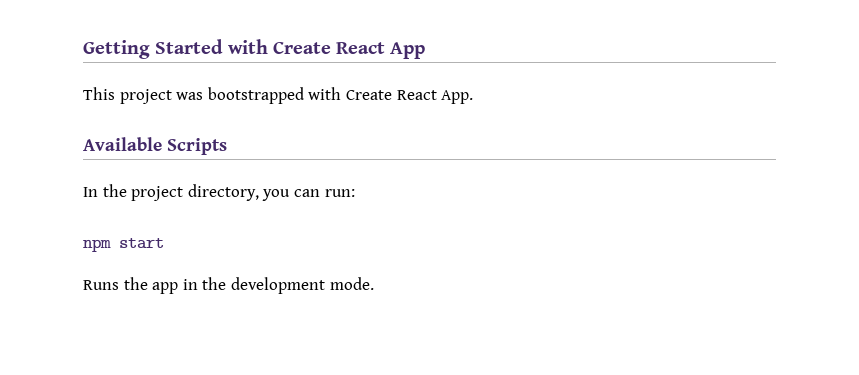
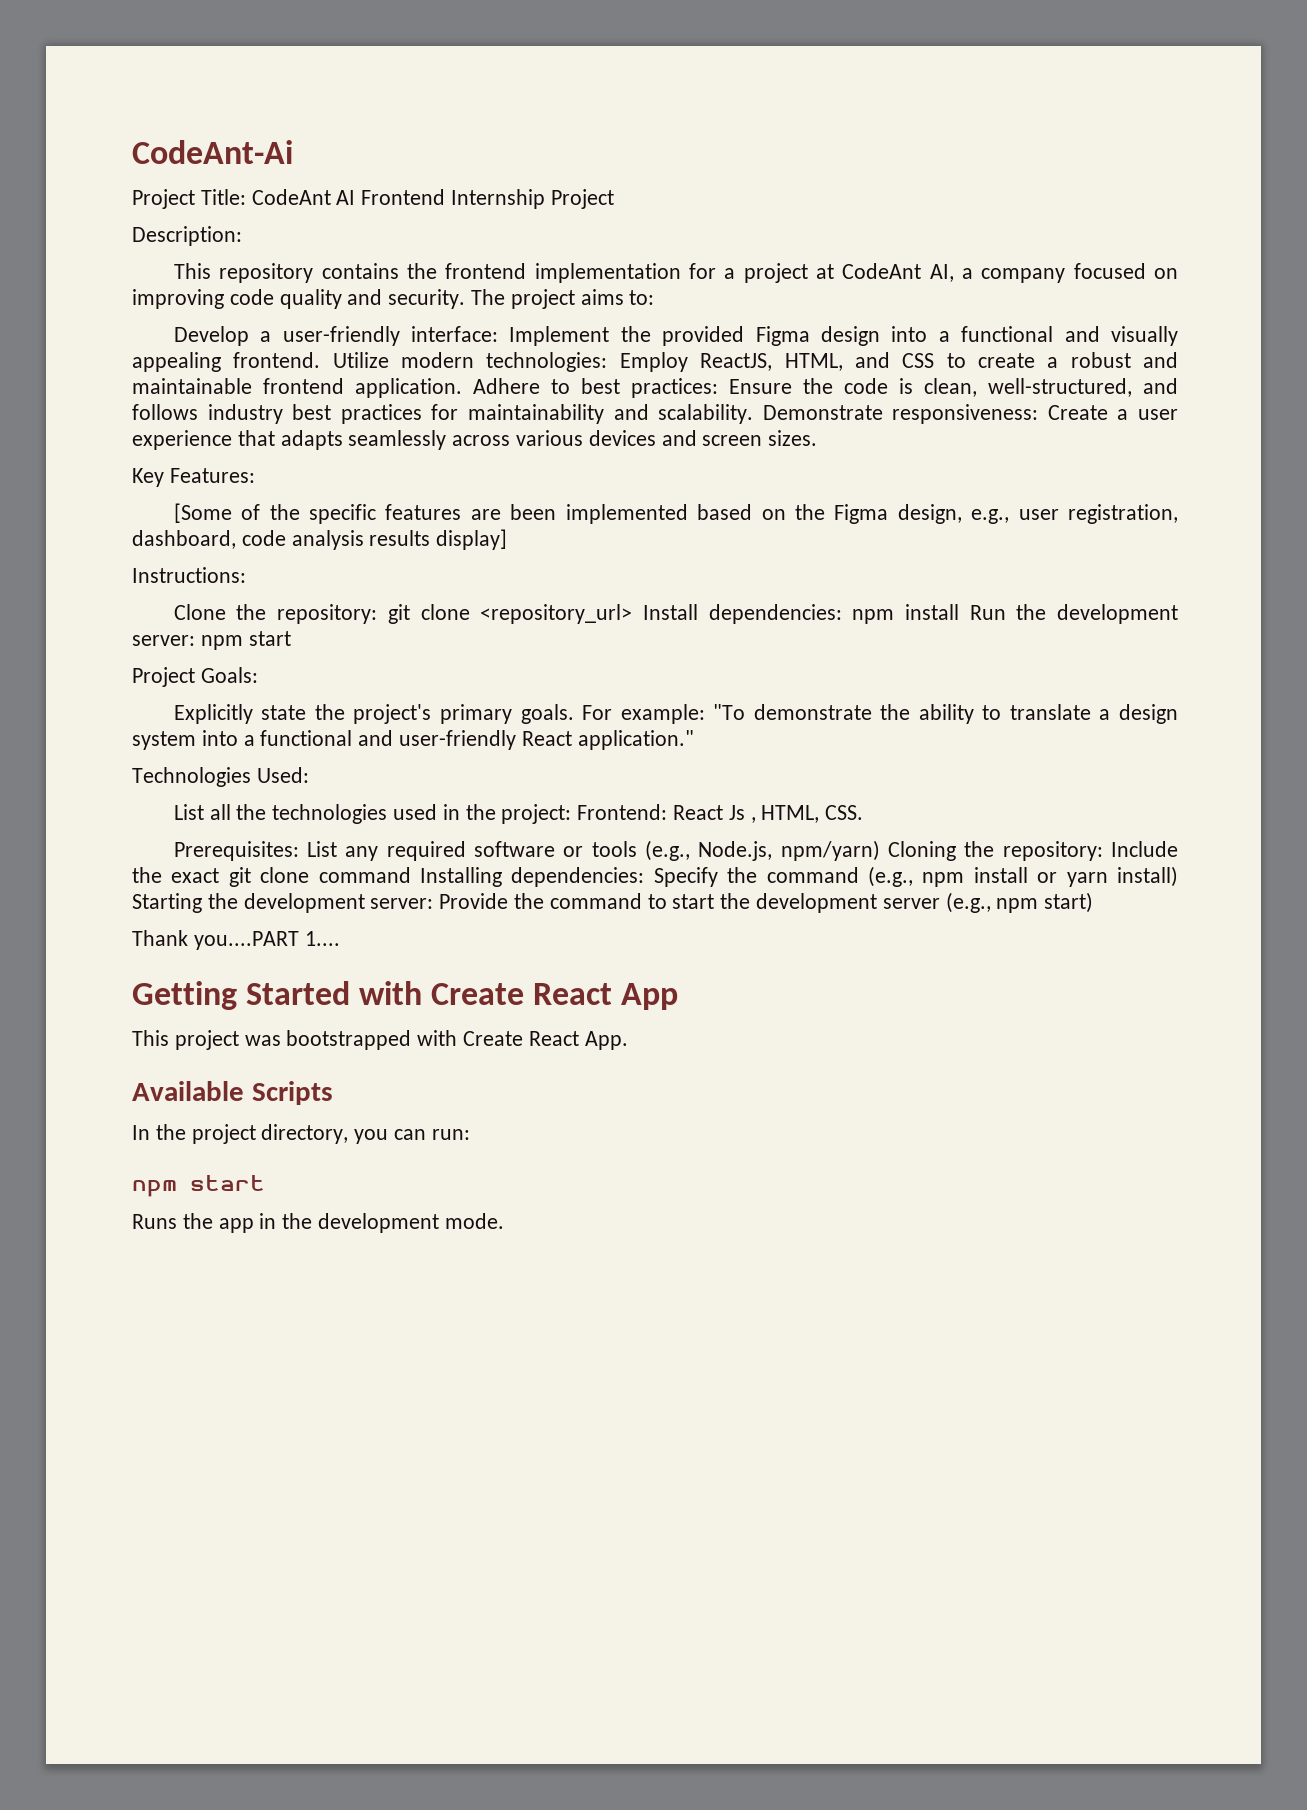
(83, 49) none -> [132,140,293,164] [132,189,614,209] [132,226,242,246] [173,263,1178,283] [132,289,655,309] [173,326,1178,346] [132,352,1179,372] [132,378,1178,398] [132,404,1178,424] [132,430,818,450] [132,468,255,487] [173,503,1179,524] [132,529,508,550] [132,567,246,583] [173,604,1178,624] [132,631,291,650] [132,667,258,687] [173,704,1179,724] [132,730,694,750] [132,767,309,787] [173,804,864,824] [173,840,1178,861] [132,866,1178,887] [132,892,1094,913] [132,930,340,950] CodeAnt-Ai // Project Title: CodeAnt AI Frontend Internship Project // Description: // This repository contains the frontend implementation for a project at CodeAnt AI, a company focused on improving code quality and security. The project aims to: // Develop a user-friendly interface: Implement the provided Figma design into a functional and visually appealing frontend. Utilize modern technologies: Employ ReactJS, HTML, and CSS to create a robust and maintainable frontend application. Adhere to best practices: Ensure the code is clean, well-structured, and follows industry best practices for maintainability and scalability. Demonstrate responsiveness: Create a user experience that adapts seamlessly across various devices and screen sizes. // Key Features: // [Some of the specific features are been implemented based on the Figma design, e.g., user registration, dashboard, code analysis results display] // Instructions: // Clone the repository: git clone <repository_url> Install dependencies: npm install Run the development server: npm start // Project Goals: // Explicitly state the project's primary goals. For example: "To demonstrate the ability to translate a design system into a functional and user-friendly React application." // Technologies Used: // List all the technologies used in the project: Frontend: React Js , HTML, CSS. // Prerequisites: List any required software or tools (e.g., Node.js, npm/yarn) Cloning the repository: Include the exact git clone command Installing dependencies: Specify the command (e.g., npm install or yarn install) Starting the development server: Provide the command to start the development server (e.g., npm start) // Thank you....PART 1.... //

